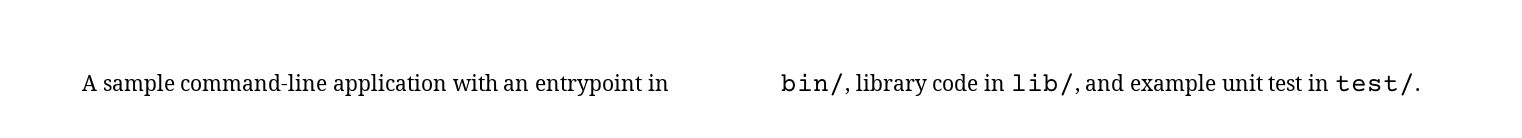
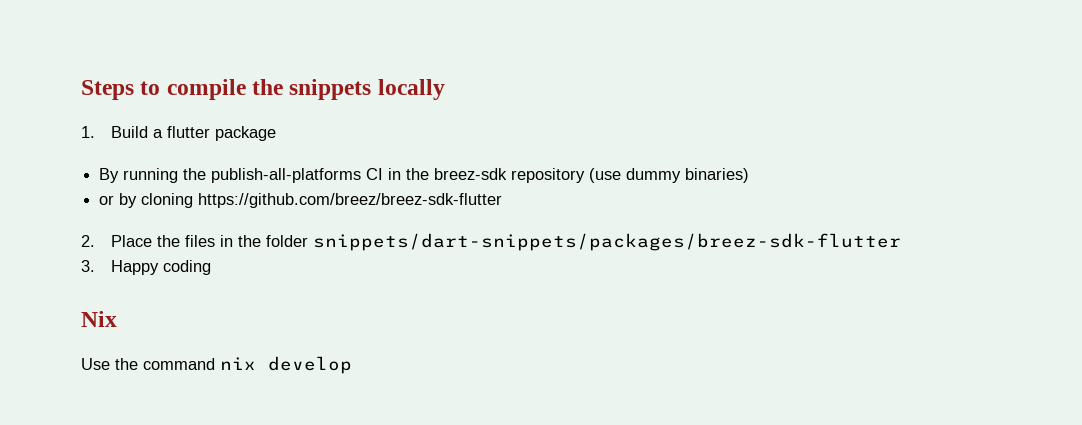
[82,73,1420,96] A sample command-line application with an entrypoint in bin/, library code in lib/, and example unit test in test/. -> [81,79,445,100] [81,126,277,141] [99,168,750,183] [99,193,503,208] [81,233,902,251] [81,260,212,275] [81,311,117,327] [81,356,352,374] Steps to compile the snippets locally // 1. Build a flutter package // By running the publish-all-platforms CI in the breez-sdk repository (use dummy binaries) // or by cloning https://github.com/breez/breez-sdk-flutter // 2. Place the files in the folder snippets/dart-snippets/packages/breez-sdk-flutter // 3. Happy coding // Nix // Use the command nix develop

